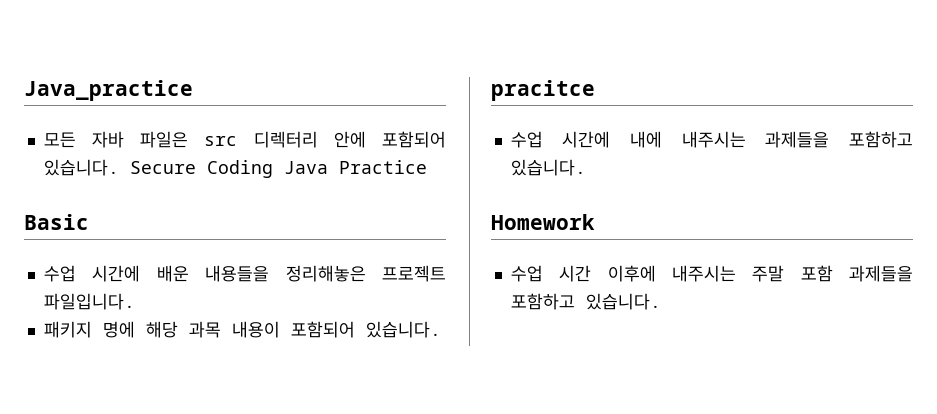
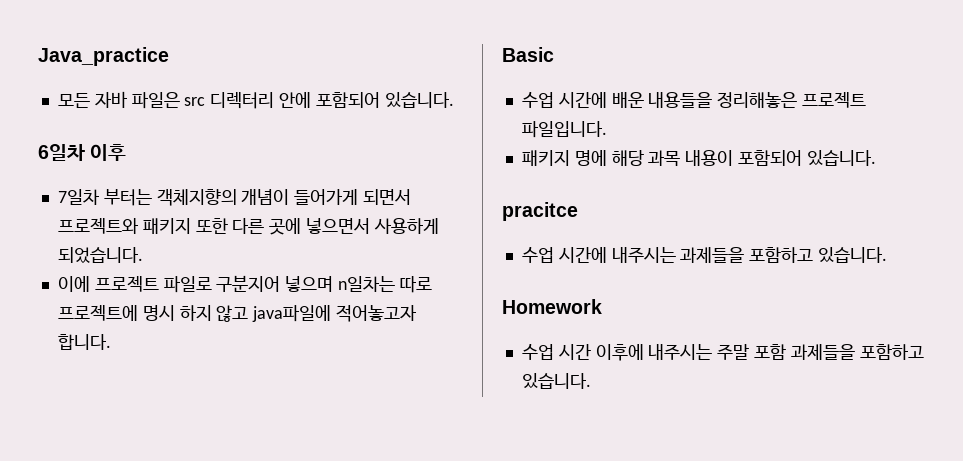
[129,160,427,178] Secure Coding Java Practice -> [38,144,127,161] [57,189,412,206] [57,218,439,235] [57,247,143,264] [57,275,432,293] [57,305,418,322] [57,334,111,350] // 6일차 이후 // 7일차 부터는 객체지향의 개념이 들어가게 되면서 프로젝트와 패키지 또한 다른 곳에 넣으면서 사용하게 되었습니다. // 이에 프로젝트 파일로 구분지어 넣으며 n일차는 따로 프로젝트에 명시 하지 않고 java파일에 적어놓고자 합니다.
[630,131,663,148] 내에 -> (607, 255) none

